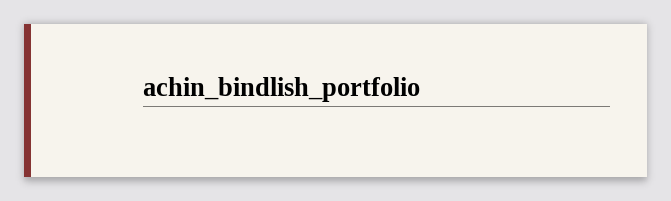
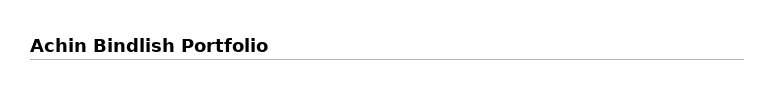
[143,77,420,102] achin_bindlish_portfolio -> [30,38,268,52] Achin Bindlish Portfolio

